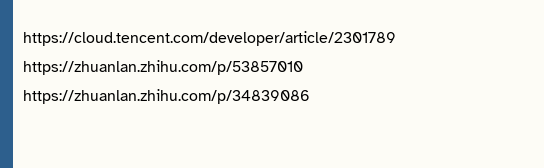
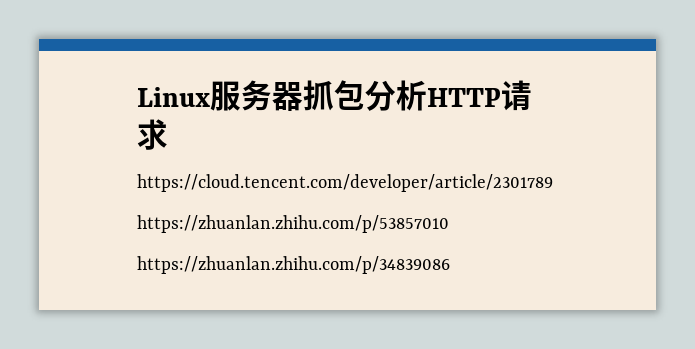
(23, 38) none -> [137,80,532,111] [137,119,168,150] Linux服务器抓包分析HTTP请求 //

